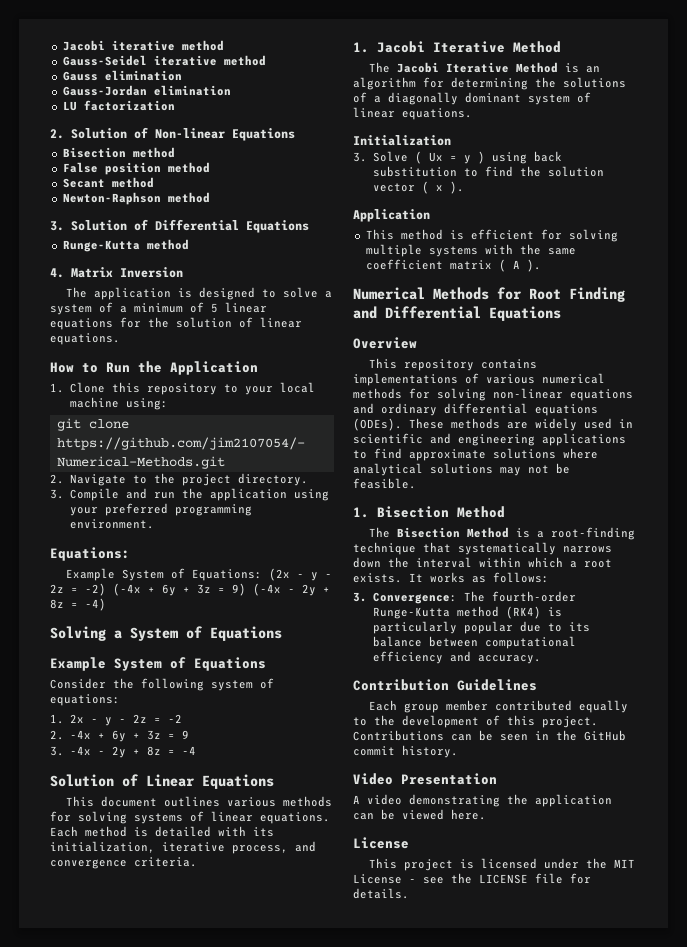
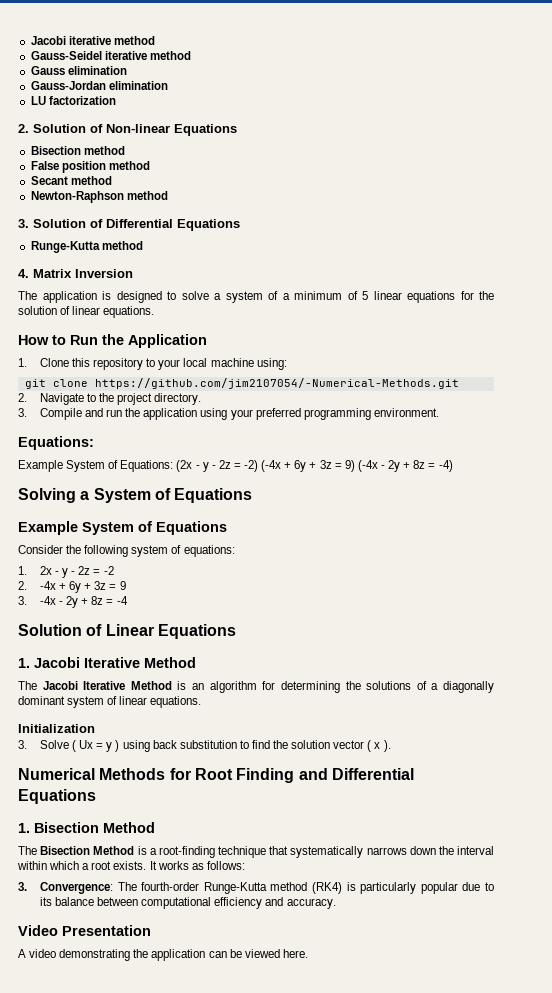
[65,796,332,807] [50,811,330,824] [50,826,274,837] [50,841,316,854] [50,857,197,869] // This document outlines various methods for solving systems of linear equations. Each method is detailed with its initialization, iterative process, and convergence criteria. -> (236, 631) none
[353,209,430,222] [365,229,618,242] [365,244,576,257] [365,259,541,272] // Application // This method is efficient for solving multiple systems with the same coefficient matrix ( A ). -> (391, 746) none
[353,337,417,349] [368,358,537,371] [353,373,605,386] [353,388,633,401] [353,403,598,416] [353,418,633,431] [353,433,626,446] [353,448,598,461] [353,463,570,476] [353,478,416,489] // Overview // This repository contains implementations of various numerical methods for solving non-linear equations and ordinary differential equations (ODEs). These methods are widely used in scientific and engineering applications to find approximate solutions where analytical solutions may not be feasible. -> (96, 796) none
[353,679,537,691] [368,700,628,713] [353,715,598,728] [353,730,626,741] [353,745,458,758] // Contribution Guidelines // Each group member contributed equally to the development of this project. Contributions can be seen in the GitHub commit history. -> (336, 903) none
[353,837,409,849] [368,858,635,871] [353,873,591,884] [353,888,409,899] // License // This project is licensed under the MIT License - see the LICENSE file for details. -> (308, 953) none

